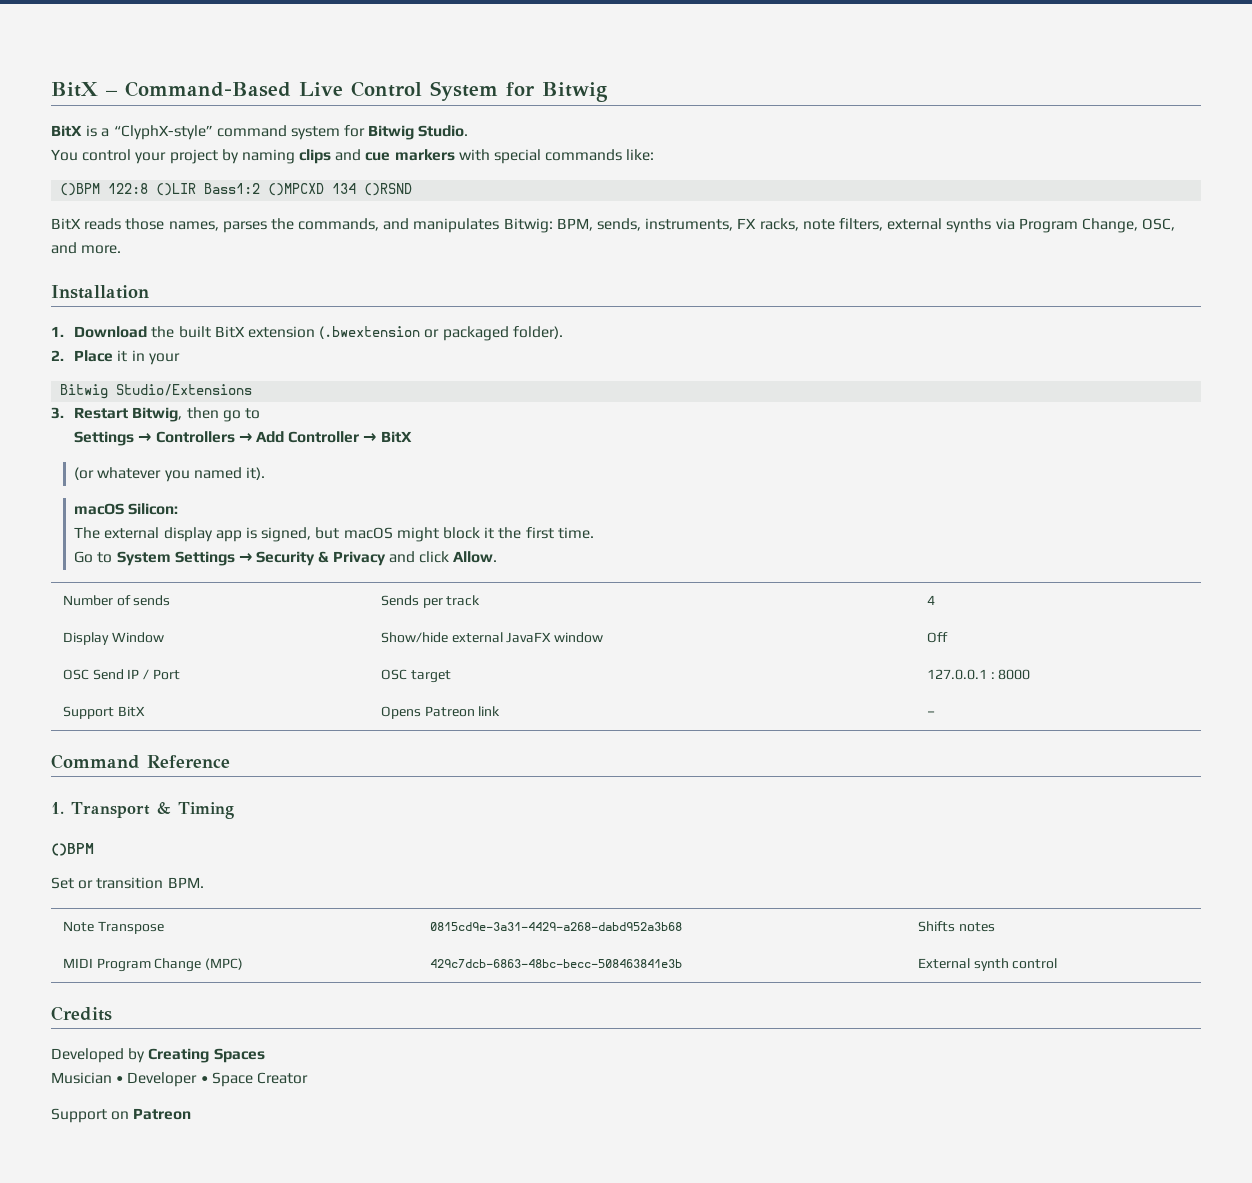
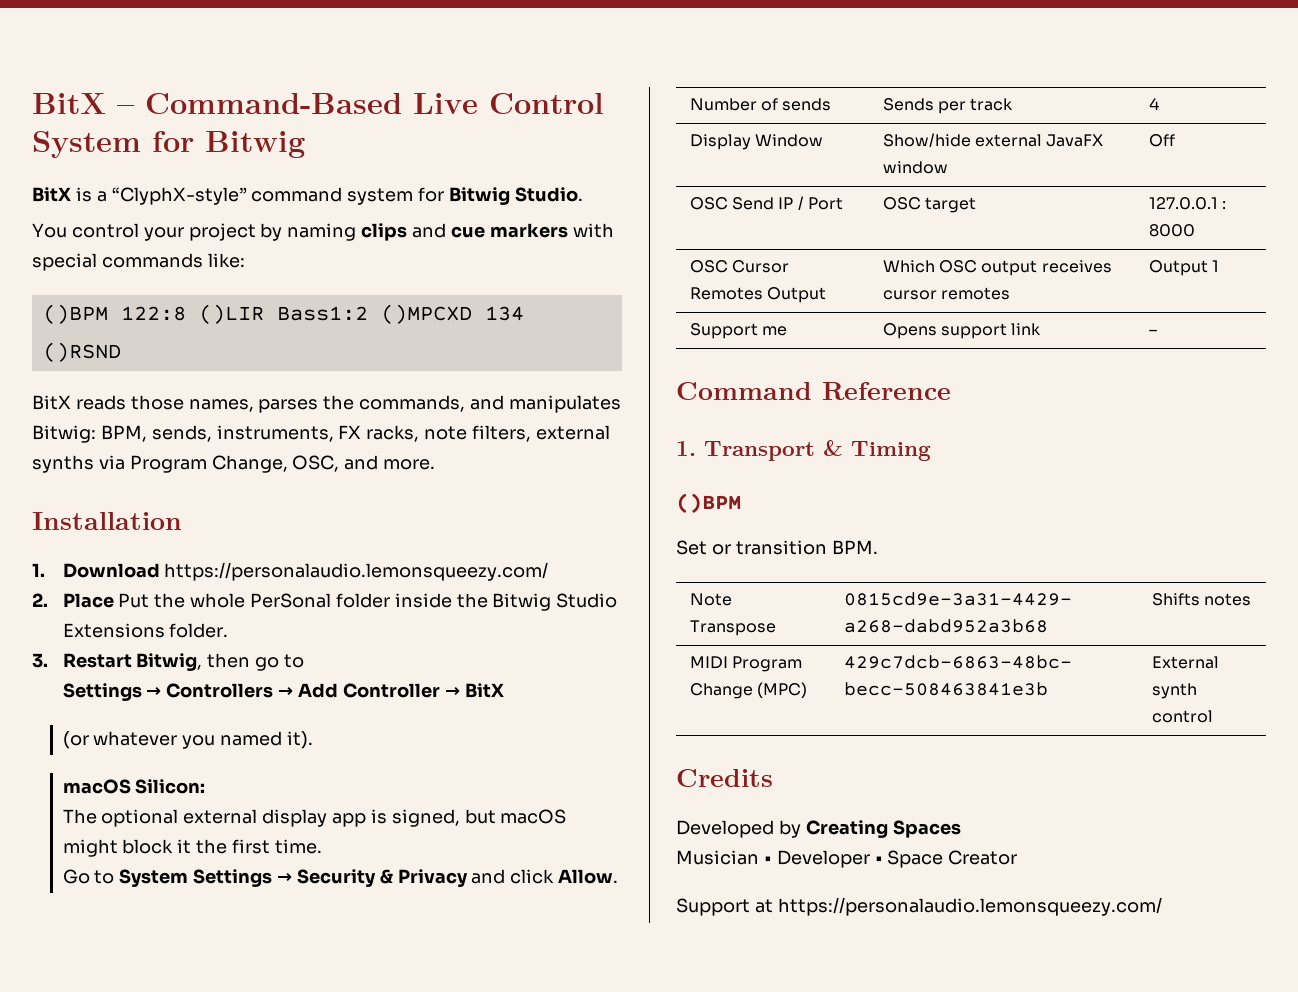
[151,326,563,341] [51,350,180,365] [60,384,253,399] the built BitX extension (.bwextension or packaged folder). // 2. Place it in your // Bitwig Studio/Extensions -> [164,562,549,581] [32,593,618,611] [62,623,229,638] https://personalaudio.lemonsqueezy.com/ // 2. Place Put the whole PerSonal folder inside the Bitwig Studio Extensions folder.
(101, 533) none -> [101,809,179,827] optional
[62,706,145,719] // Support BitX -> [689,260,789,273] [689,287,826,303] [882,260,1112,276] [882,287,1010,300] [1148,260,1219,276] [689,323,787,339] // OSC Cursor Remotes Output | Which OSC output receives cursor remotes | Output 1 // Support me
[424,706,475,717] Patreon -> [940,323,1007,339] support
[111,1108,192,1120] on Patreon -> [754,897,1162,916] at https://personalaudio.lemonsqueezy.com/

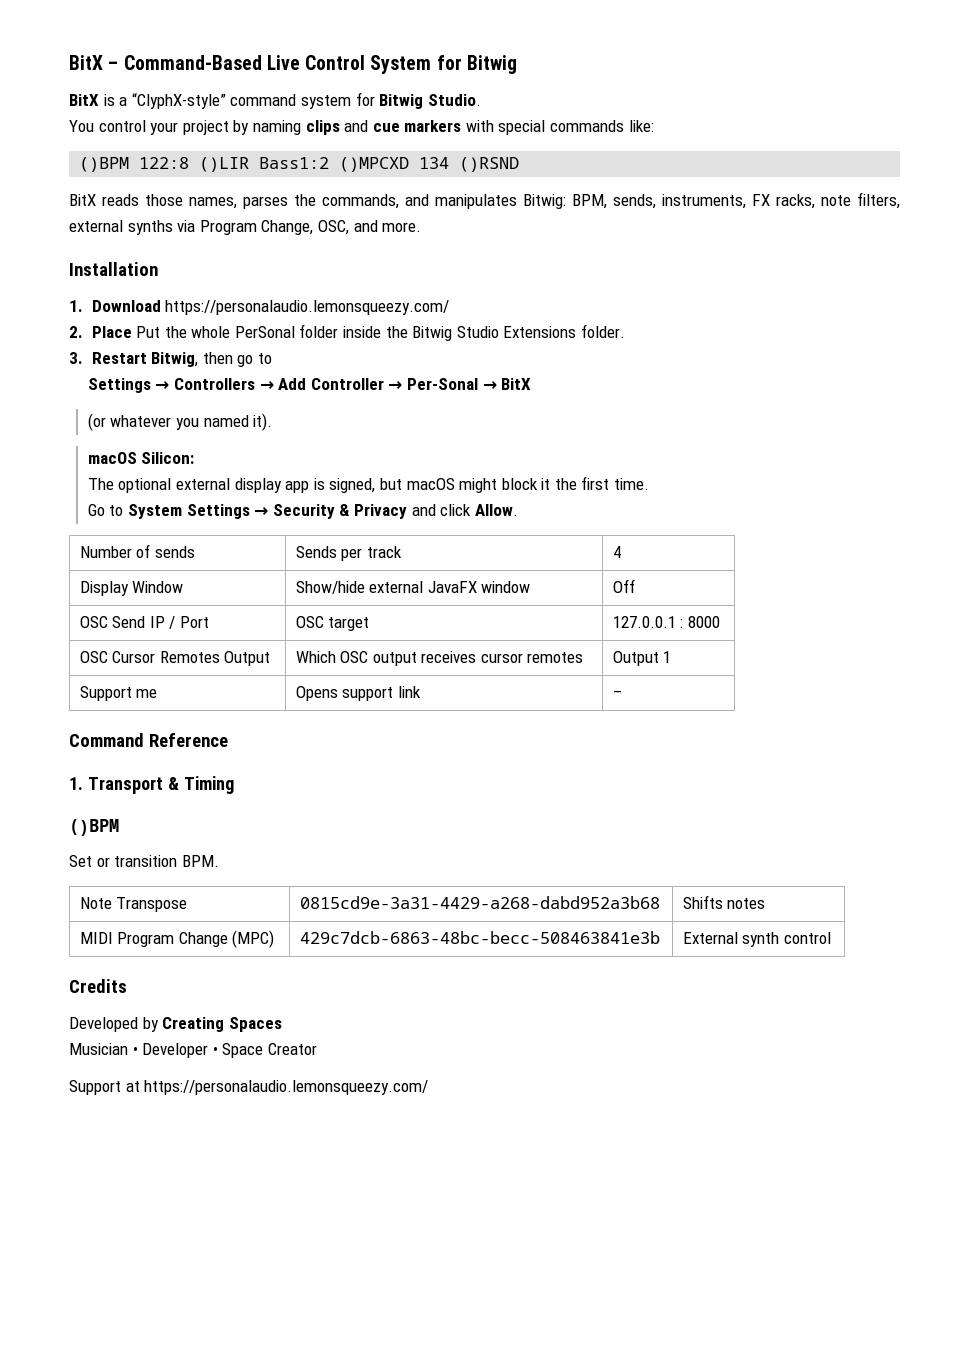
(460, 692) none -> [406,378,497,390] Per-Sonal →

